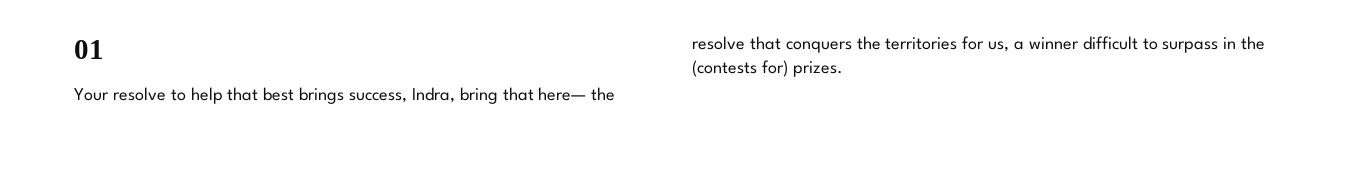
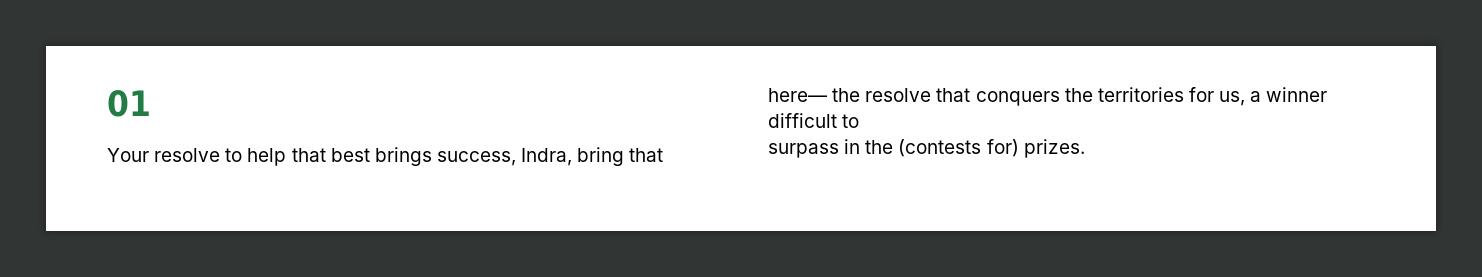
(1158, 44) none -> (860, 121) //

